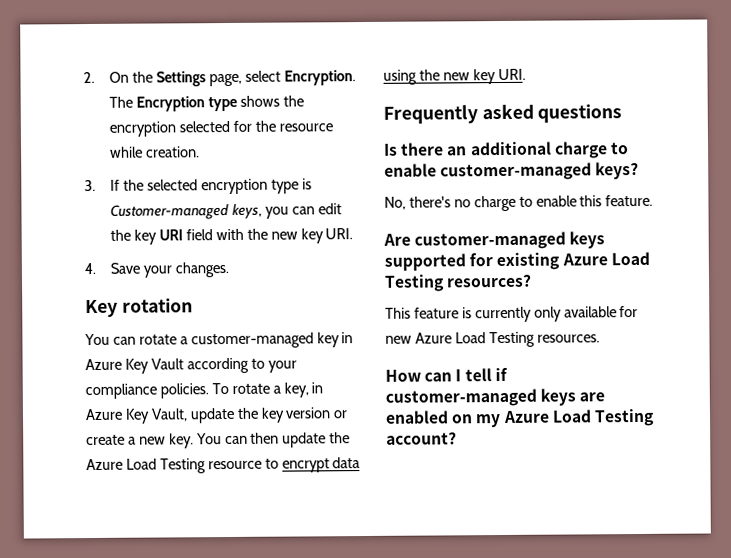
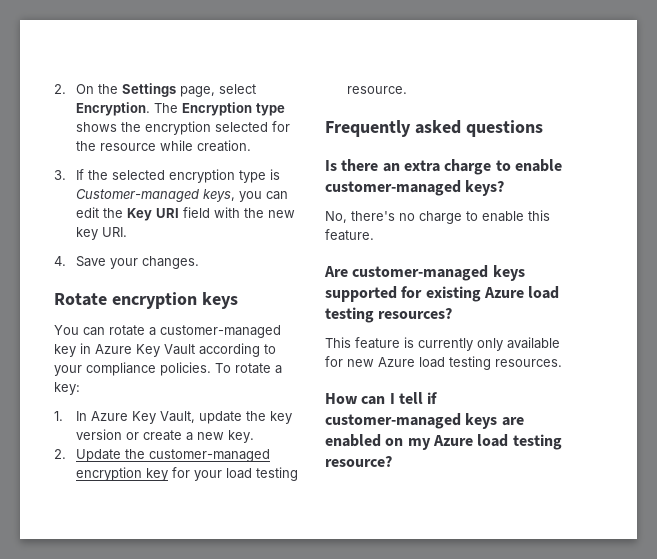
[134,229,158,245] key -> [126,208,152,221] Key
[85,298,193,318] Key rotation -> [54,292,238,309] Rotate encryption keys
[283,382,324,398] key, in -> [54,382,80,395] [54,411,87,421] key: // 1. In
[195,432,351,448] [86,457,361,474] [383,68,526,85] You can then update the Azure Load Testing resource to encrypt data using the new key URI. -> [54,449,270,462] [75,467,298,481] [346,86,407,94] // 2. Update the customer-managed encryption key for your load testing resource.
[470,141,552,156] additional -> [403,160,440,172] extra
[610,251,650,266] [384,274,444,292] Load Testing -> [528,286,560,299] [325,307,374,323] load testing
[454,331,535,348] Load Testing -> [419,356,491,370] load testing
[551,408,654,427] [386,432,457,445] Load Testing account? -> [477,434,562,450] [325,456,392,467] load testing resource?

